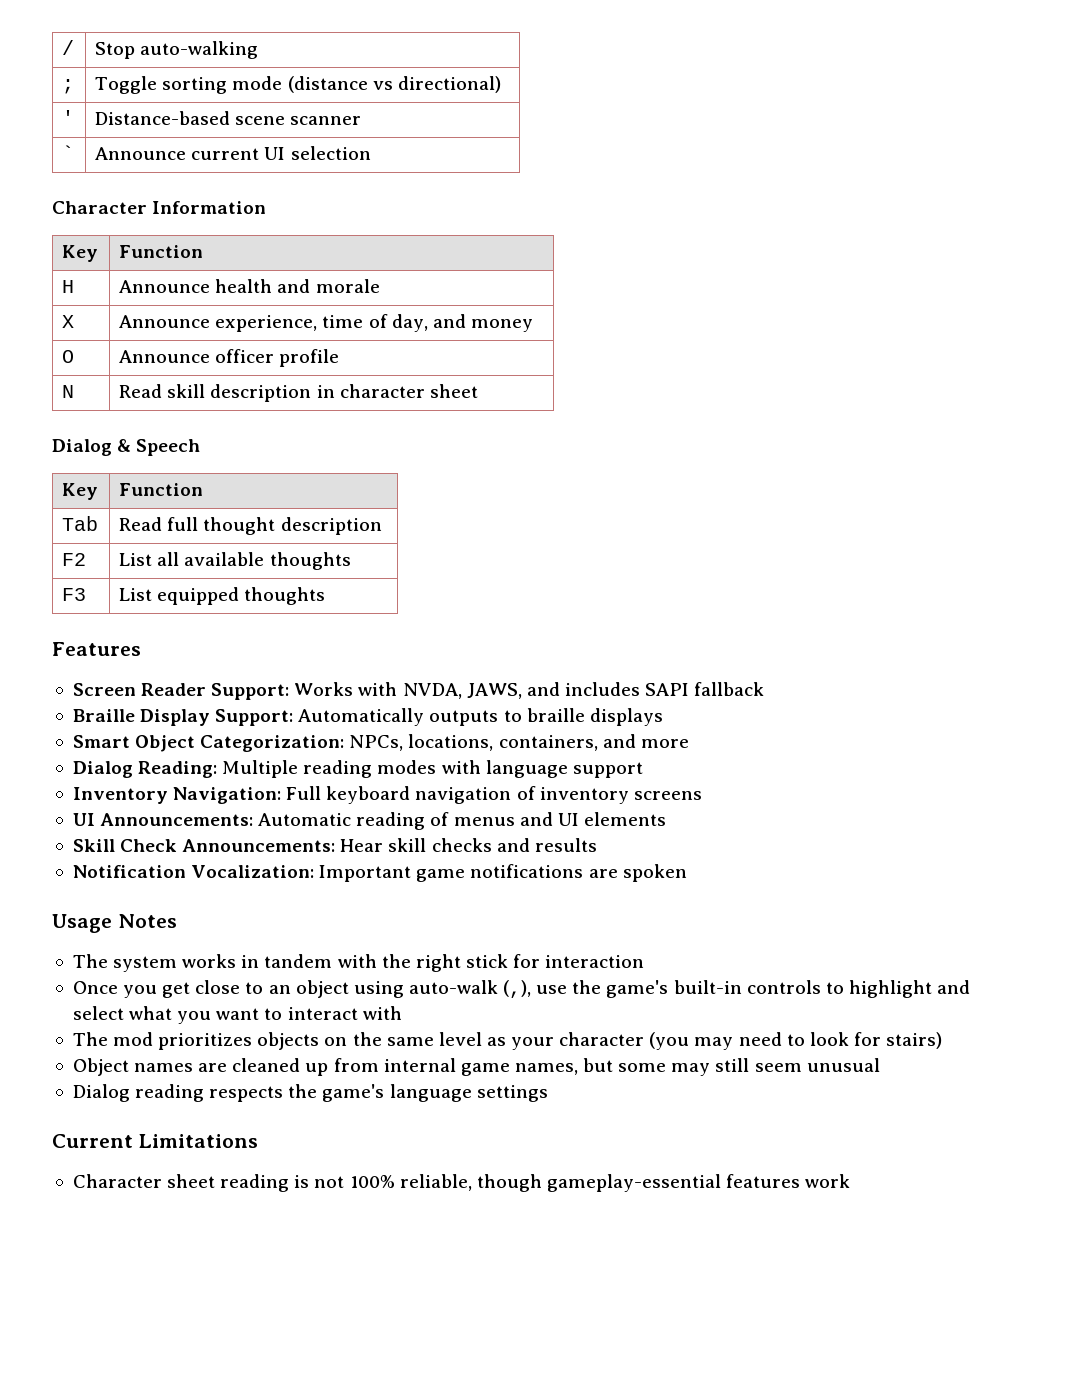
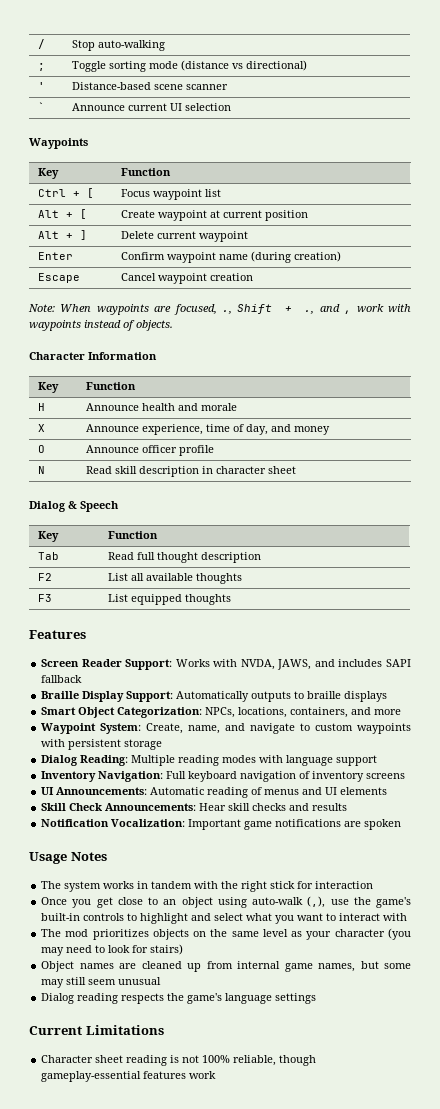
(371, 153) none -> [29,138,88,149] [37,168,59,179] [120,168,171,176] [37,188,94,198] [120,189,221,200] [37,209,87,219] [120,210,308,221] [37,230,87,240] [120,231,248,242] [37,252,73,260] [120,251,341,263] [37,273,80,283] [120,273,253,284] [28,304,411,315] [29,320,173,331] // Waypoints // Key | Function // Ctrl + [ | Focus waypoint list // Alt + [ | Create waypoint at current position // Alt + ] | Delete current waypoint // Enter | Confirm waypoint name (during creation) // Escape | Cancel waypoint creation // Note: When waypoints are focused, ., Shift + ., and , work with waypoints instead of objects.
(689, 743) none -> [41,723,412,734] [41,739,163,750] // Waypoint System: Create, name, and navigate to custom waypoints with persistent storage

